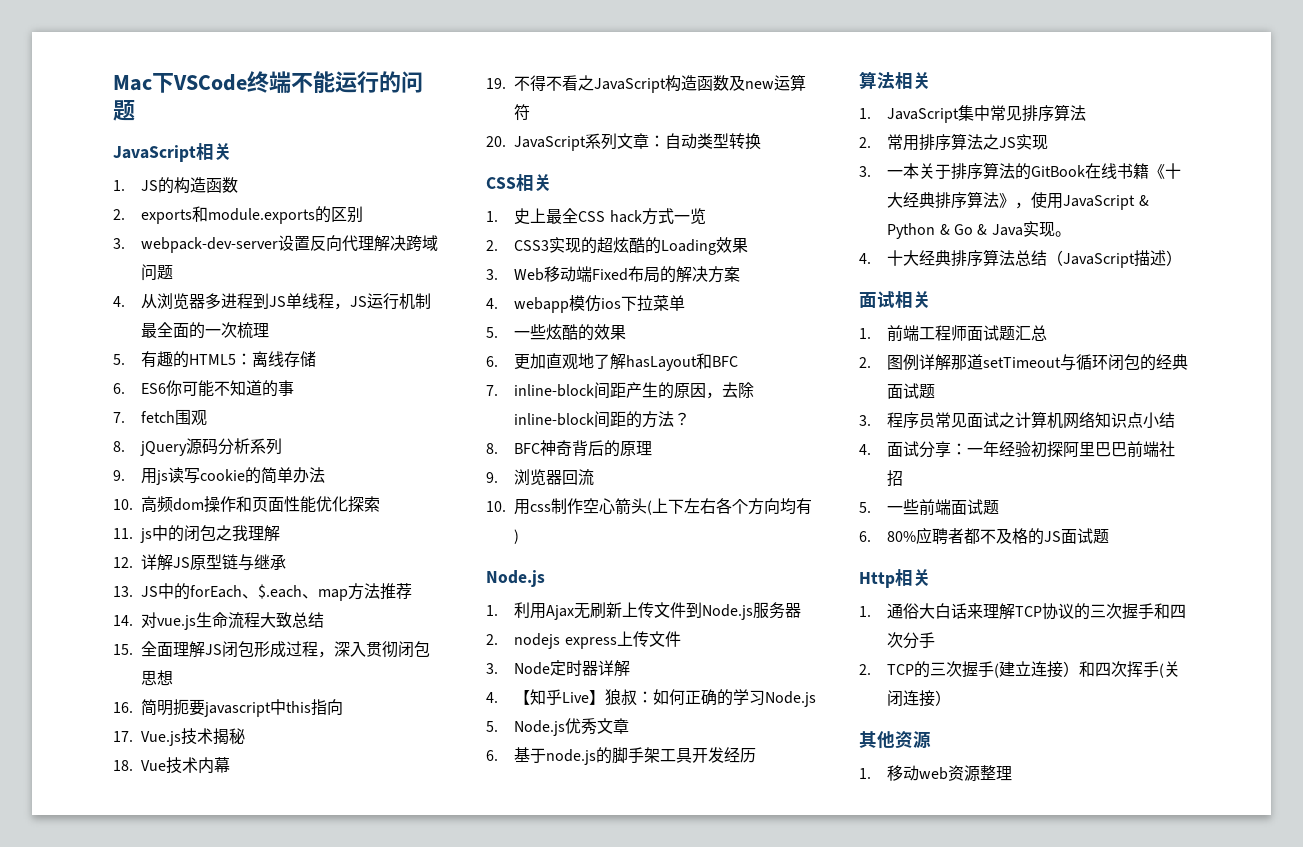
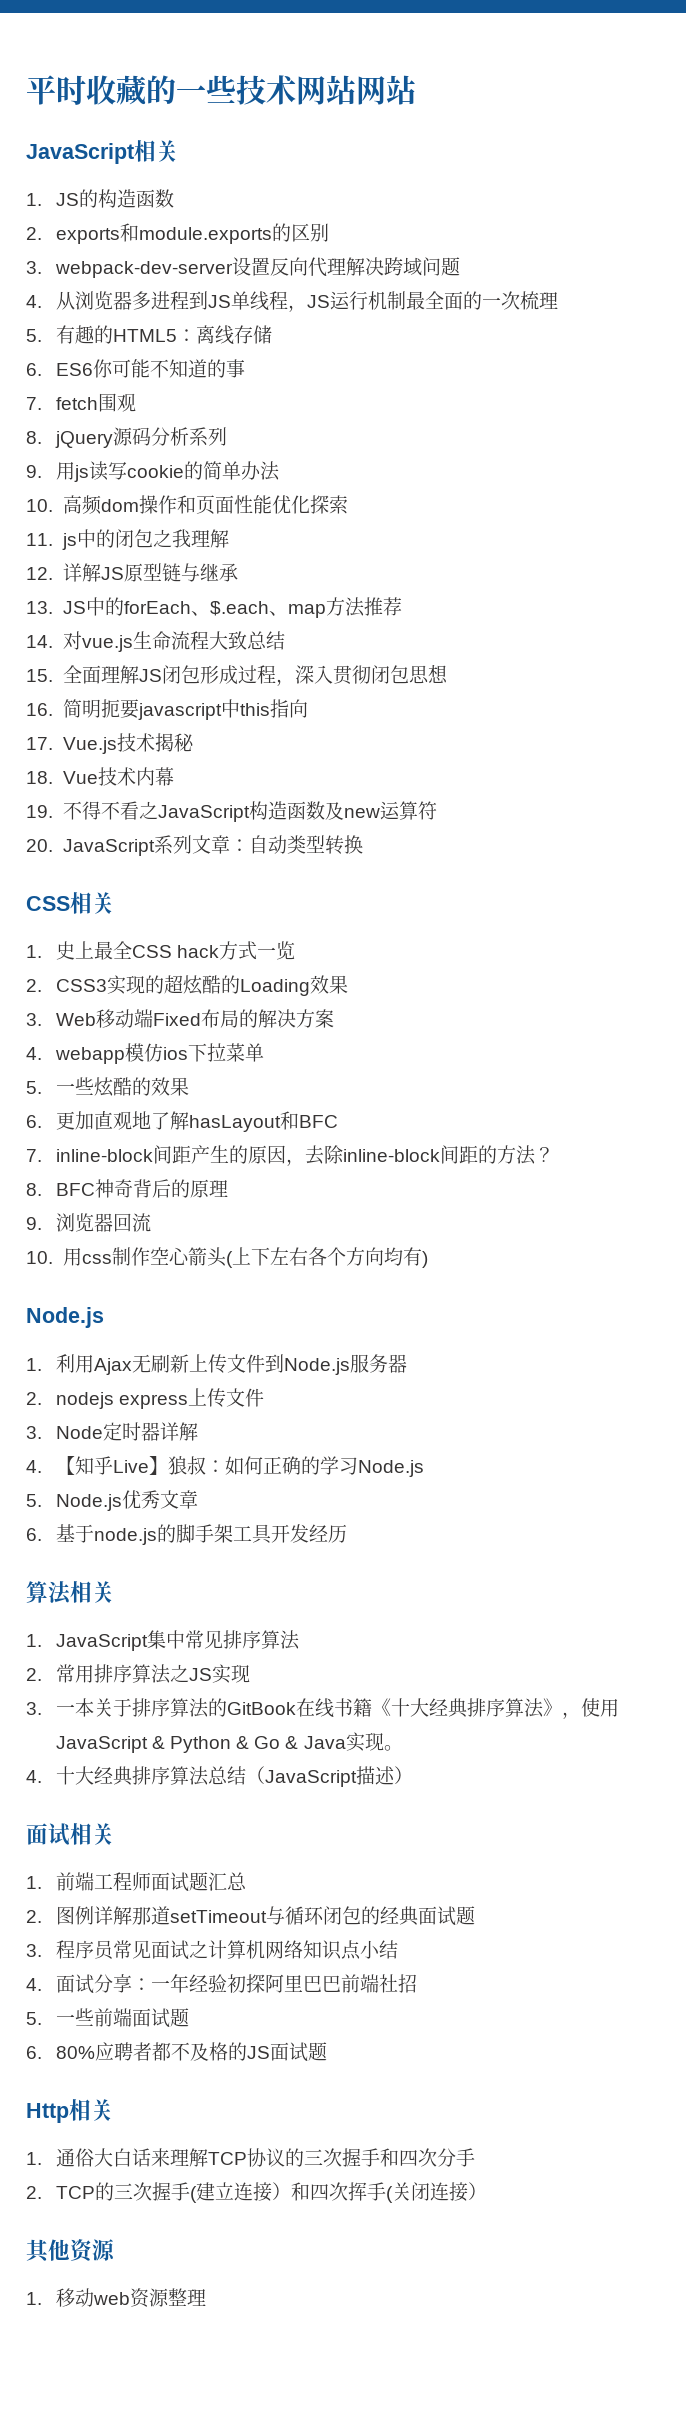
[113,71,423,93] [113,100,135,121] Mac下VSCode终端不能运行的问题 -> [26,75,416,105] 平时收藏的一些技术网站网站

